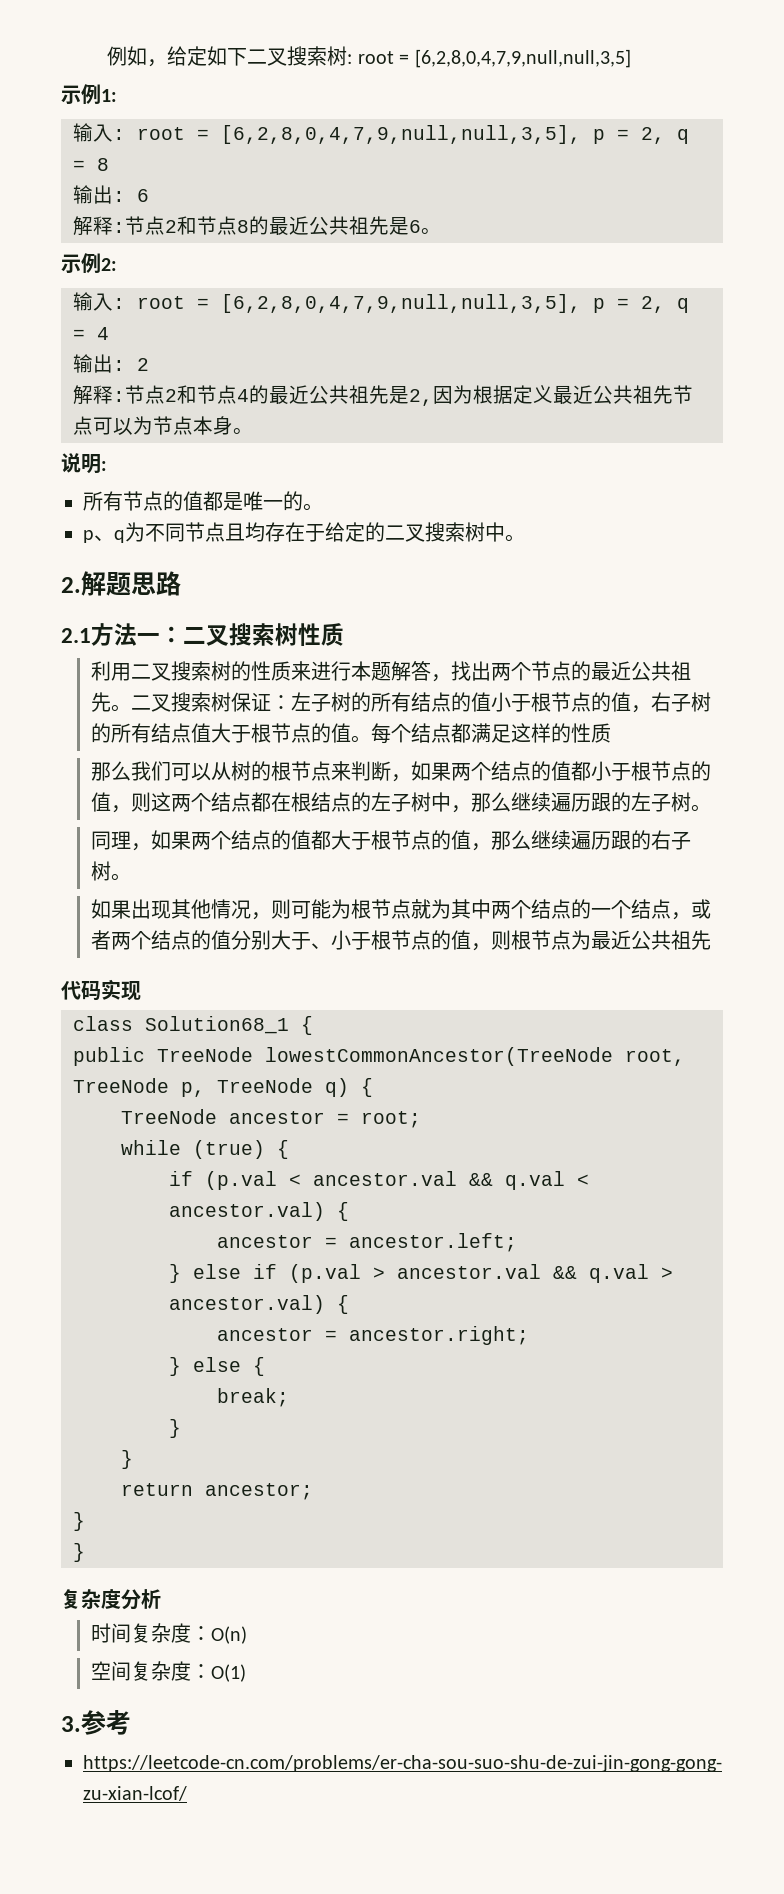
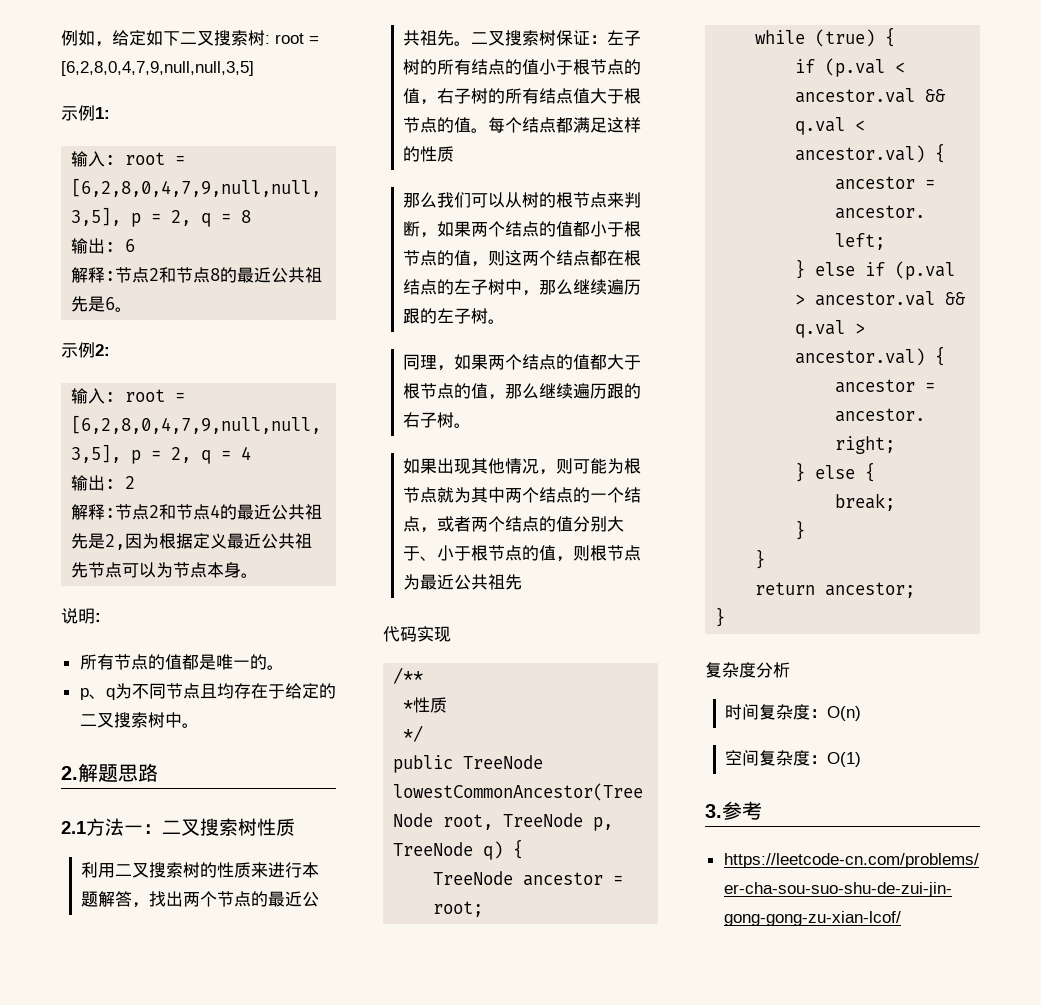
[73,1016,313,1035] class Solution68_1 { -> [393,667,424,684] [403,697,448,713] [403,725,424,742] /** // *性质 // */
[73,1543,85,1562] // } -> (726, 617) none

